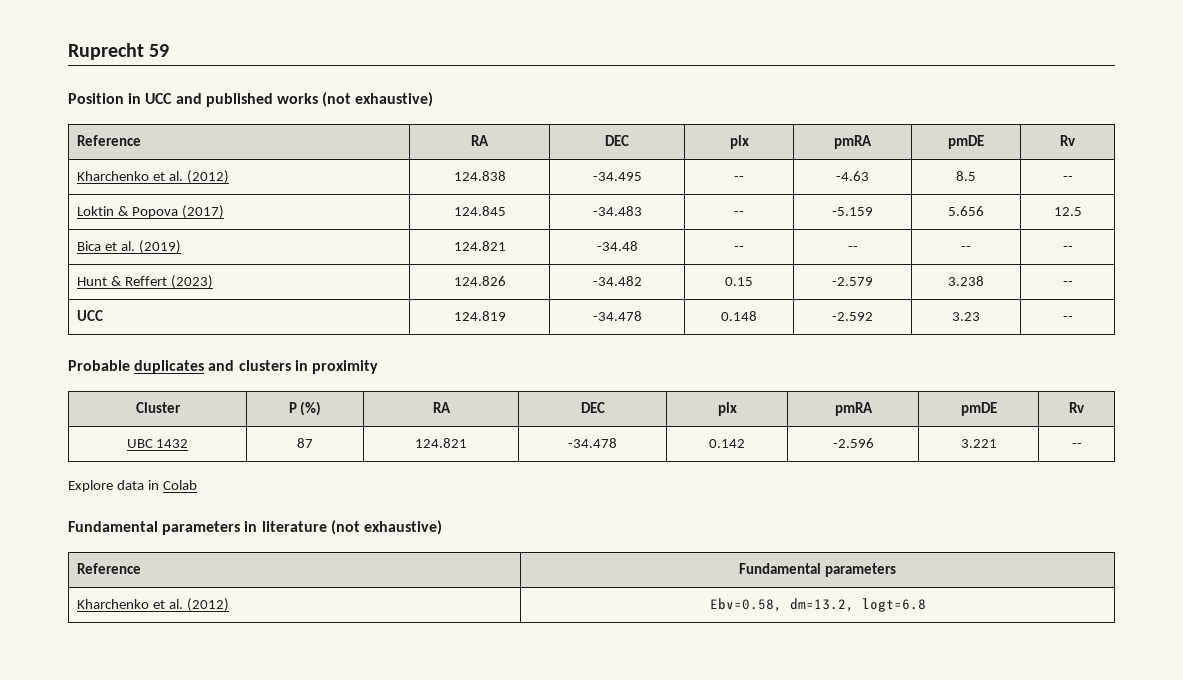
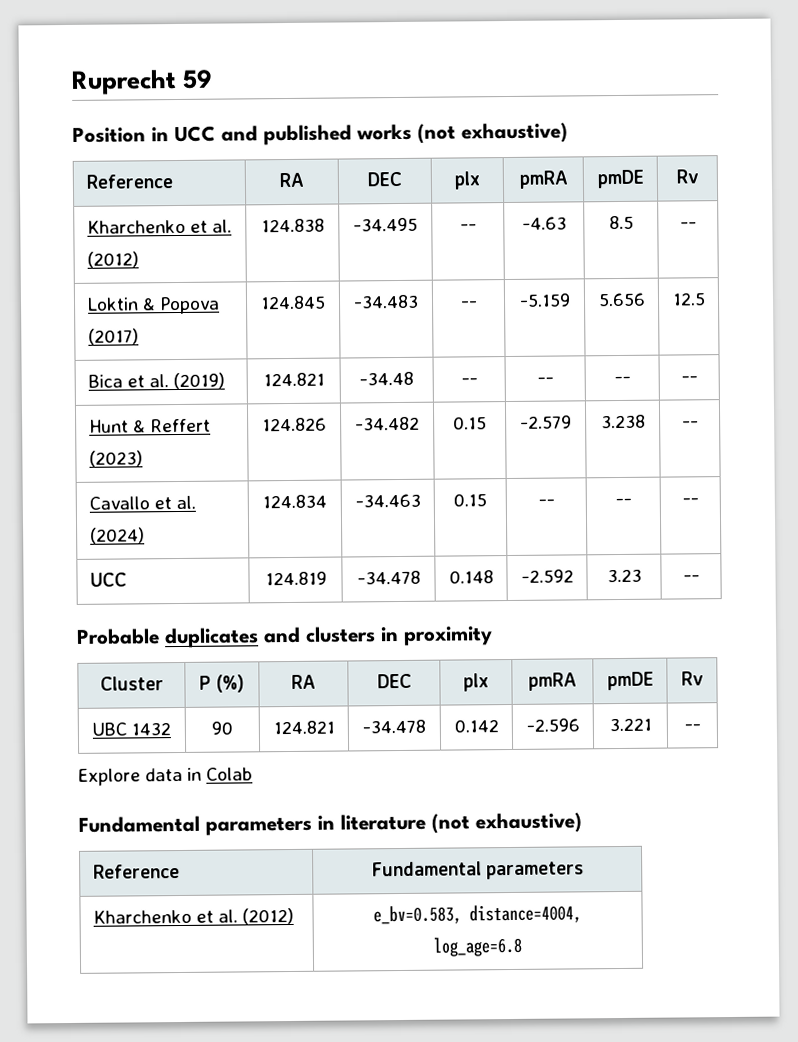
(1073, 283) none -> [88,495,196,510] [89,527,145,544] [262,494,327,509] [354,493,421,508] [453,493,487,507] [537,498,555,506] [614,497,632,506] [681,497,699,505] // Cavallo et al. (2024) | 124.834 | -34.463 | 0.15 | -- | -- | --
[297,438,313,448] 87 -> [211,721,233,735] 90
[709,598,926,612] Ebv=0.58, dm=13.2, logt=6.8 -> [373,904,582,925] [433,936,522,957] e_bv=0.583, distance=4004, log_age=6.8

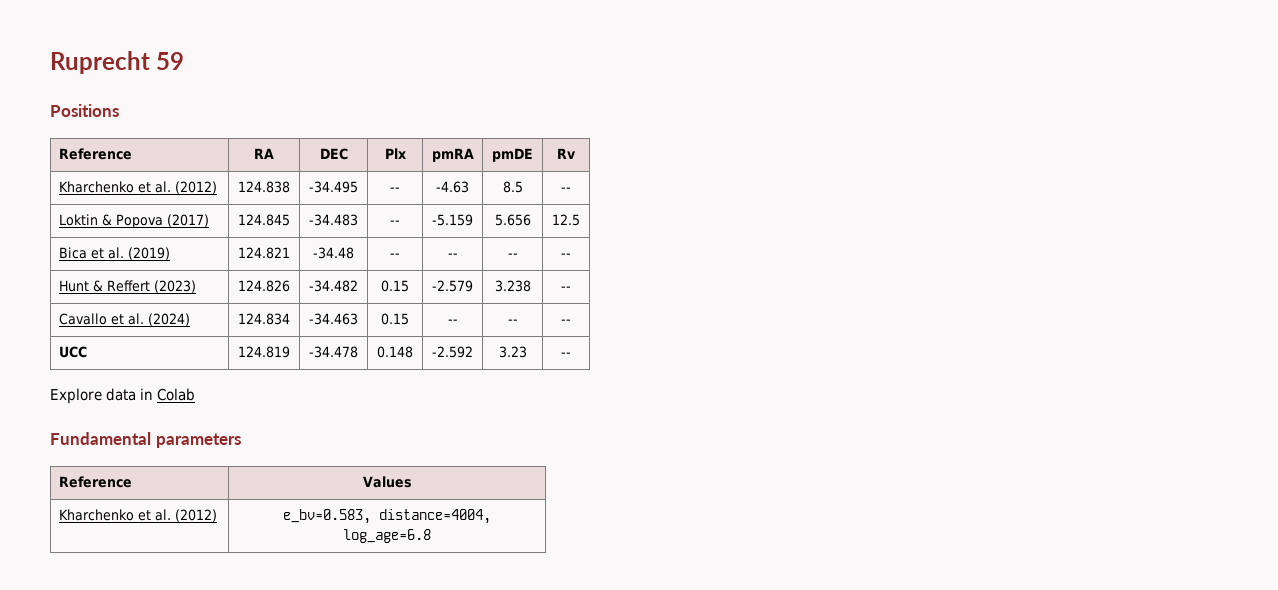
[72,122,568,146] Position in UCC and published works (not exhaustive) -> [50,104,119,117] Positions
[454,171,480,190] plx -> [384,148,406,159] Plx
[76,626,493,649] [99,676,164,691] [199,674,245,693] [291,674,316,689] [376,673,412,689] [463,673,489,692] [528,672,577,691] [606,671,654,691] [680,671,704,686] [91,722,172,736] [211,721,233,735] [272,720,335,735] [362,719,426,734] [453,719,499,733] [525,718,580,732] [608,717,652,732] [683,723,701,731] // Probable duplicates and clusters in proximity // Cluster | P (%) | RA | DEC | plx | pmRA | pmDE | Rv // UBC 1432 | 90 | 124.821 | -34.478 | 0.142 | -2.596 | 3.221 | -- -> (571, 354) none
[317,812,582,834] [92,864,180,879] [370,861,585,880] in literature (not exhaustive) // Reference | Fundamental parameters -> [58,476,132,488] [362,476,412,488] // Reference | Values

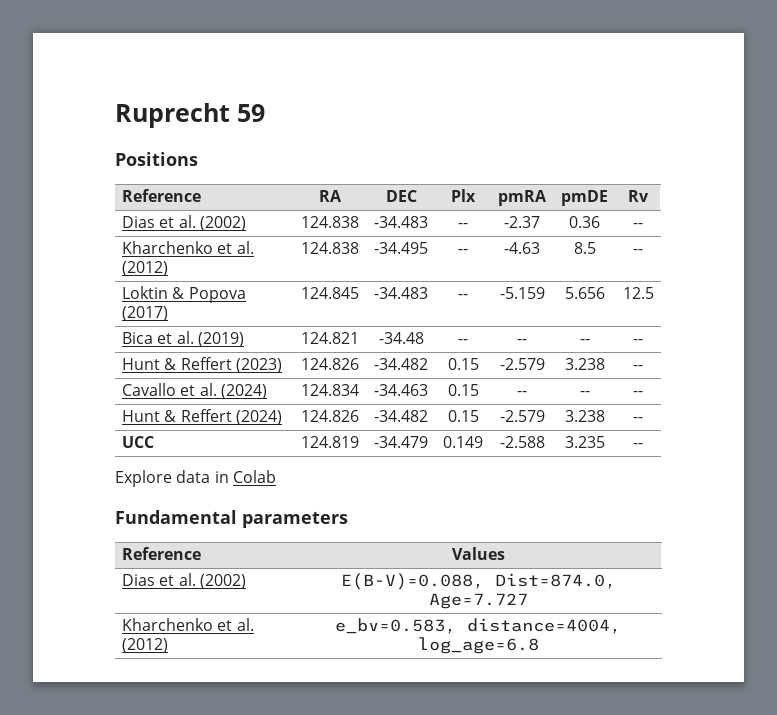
(576, 153) none -> [121,215,246,231] [301,216,359,228] [374,216,428,228] [458,223,468,228] [504,216,540,228] [569,216,600,228] [633,223,643,228] // Dias et al. (2002) | 124.838 | -34.483 | -- | -2.37 | 0.36 | --
[58,346,87,358] [238,346,290,358] [309,346,358,358] [377,346,413,358] [432,346,473,358] [498,346,527,358] UCC | 124.819 | -34.478 | 0.148 | -2.592 | 3.23 -> [121,409,282,425] [301,410,359,422] [374,410,428,422] [447,410,479,422] [499,410,545,422] [564,410,605,422] [633,417,643,422] [121,436,154,448] [301,436,359,448] [374,436,428,448] [443,436,483,448] [499,436,545,448] [564,436,605,448] Hunt & Reffert (2024) | 124.826 | -34.482 | 0.15 | -2.579 | 3.238 | -- // UCC | 124.819 | -34.479 | 0.149 | -2.588 | 3.235
(412, 482) none -> [121,573,246,589] [340,573,616,590] [428,593,528,609] // Dias et al. (2002) | E(B-V)=0.088, Dist=874.0, Age=7.727

